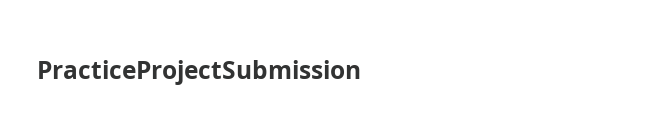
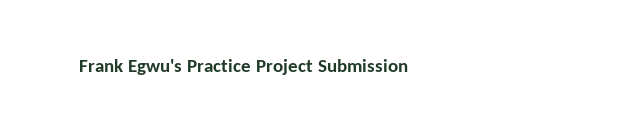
[37,60,361,85] PracticeProjectSubmission -> [79,59,408,75] Frank Egwu's Practice Project Submission

